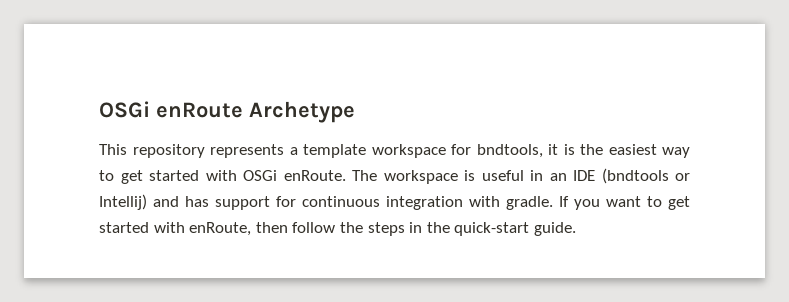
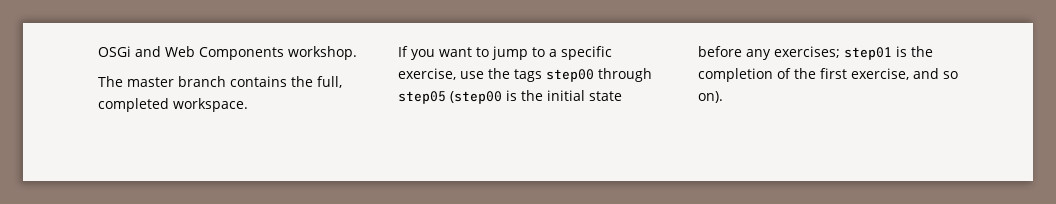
[99,101,355,123] [99,144,690,158] [99,168,690,184] [99,194,690,210] [99,222,576,236] OSGi enRoute Archetype // This repository represents a template workspace for bndtools, it is the easiest way to get started with OSGi enRoute. The workspace is useful in an IDE (bndtools or Intellij) and has support for continuous integration with gradle. If you want to get started with enRoute, then follow the steps in the quick-start guide. -> [98,46,357,60] [98,76,342,88] [98,98,248,112] [398,46,612,60] [398,68,652,82] [398,90,622,104] [698,46,933,60] [698,68,958,82] [698,91,723,103] OSGi and Web Components workshop. // The master branch contains the full, completed workspace. // If you want to jump to a specific exercise, use the tags step00 through step05 (step00 is the initial state before any exercises; step01 is the completion of the first exercise, and so on).

